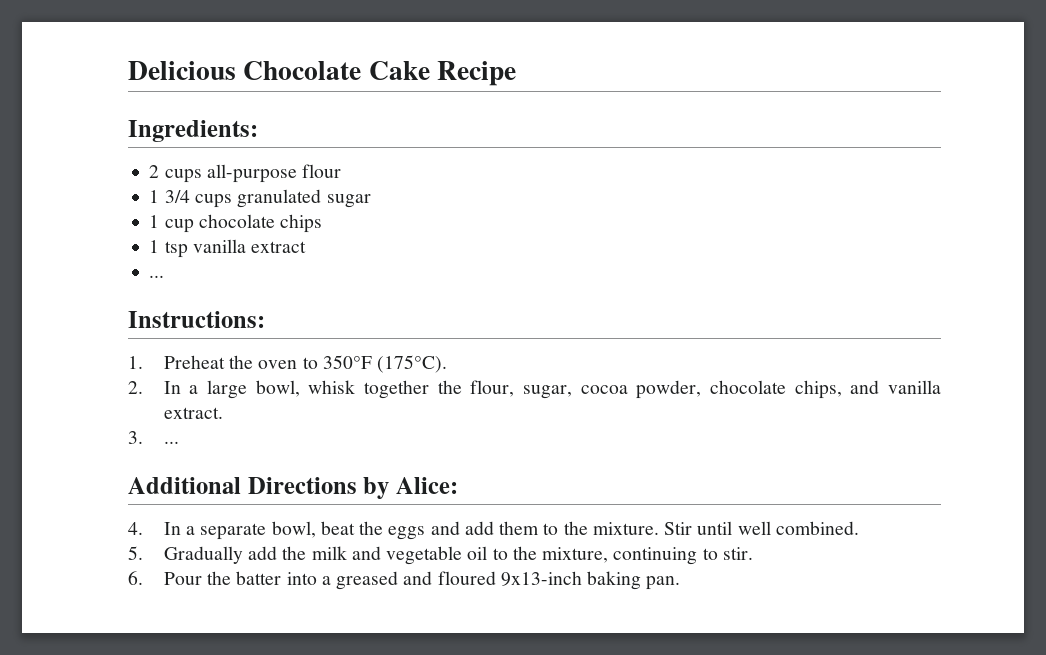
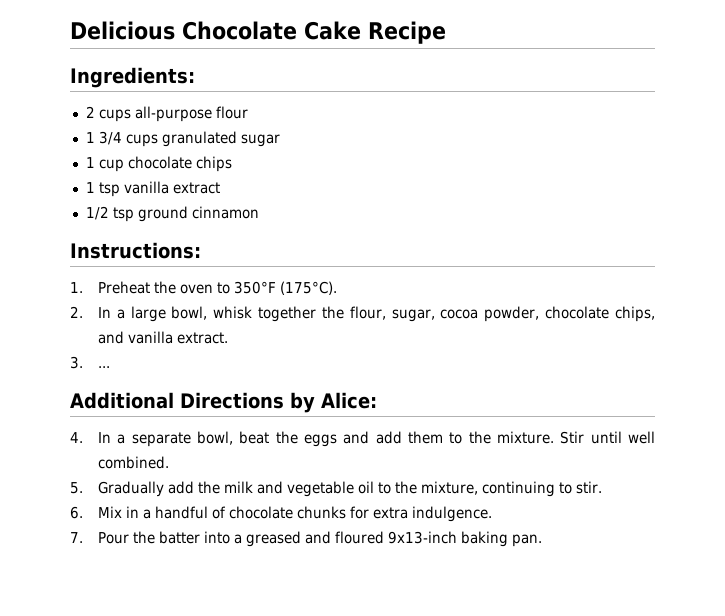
[149,275,165,278] ... -> [85,206,259,222] 1/2 tsp ground cinnamon
(143, 578) none -> [97,506,492,522] [70,532,83,543] Mix in a handful of chocolate chunks for extra indulgence. // 7.

